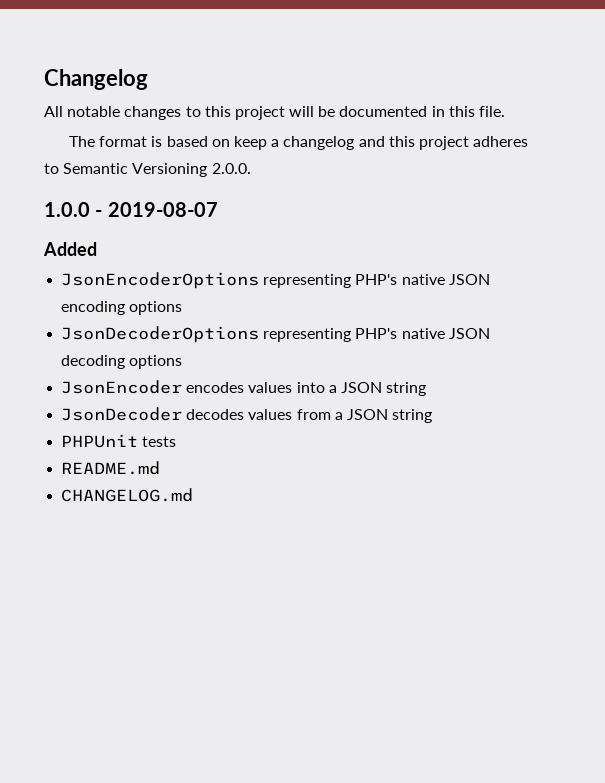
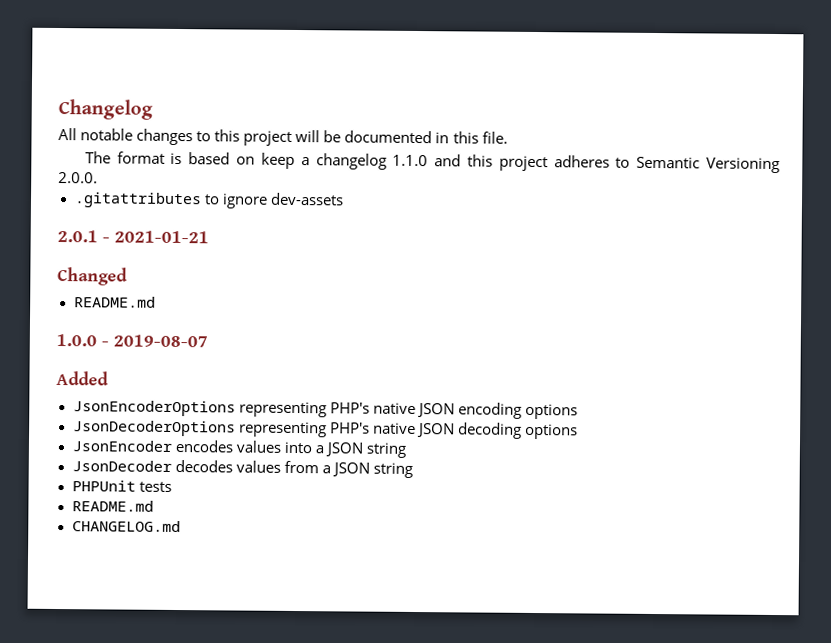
(355, 143) none -> [392,154,429,167] 1.1.0
(251, 168) none -> [73,192,344,209] [57,229,210,244] [57,266,128,286] [73,296,156,308] // .gitattributes to ignore dev-assets // 2.0.1 - 2021-01-21 // Changed // README.md

